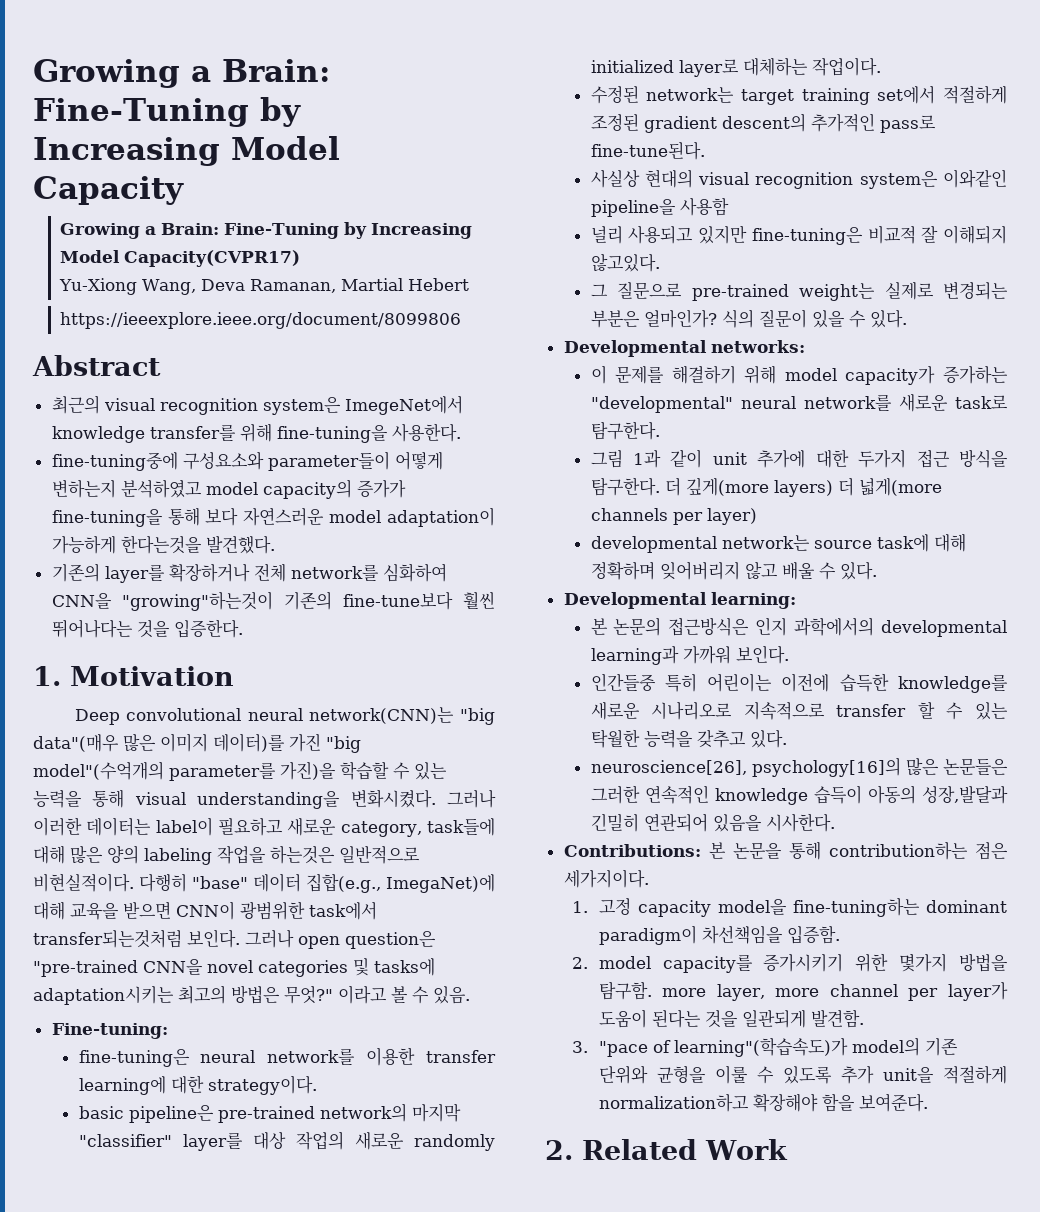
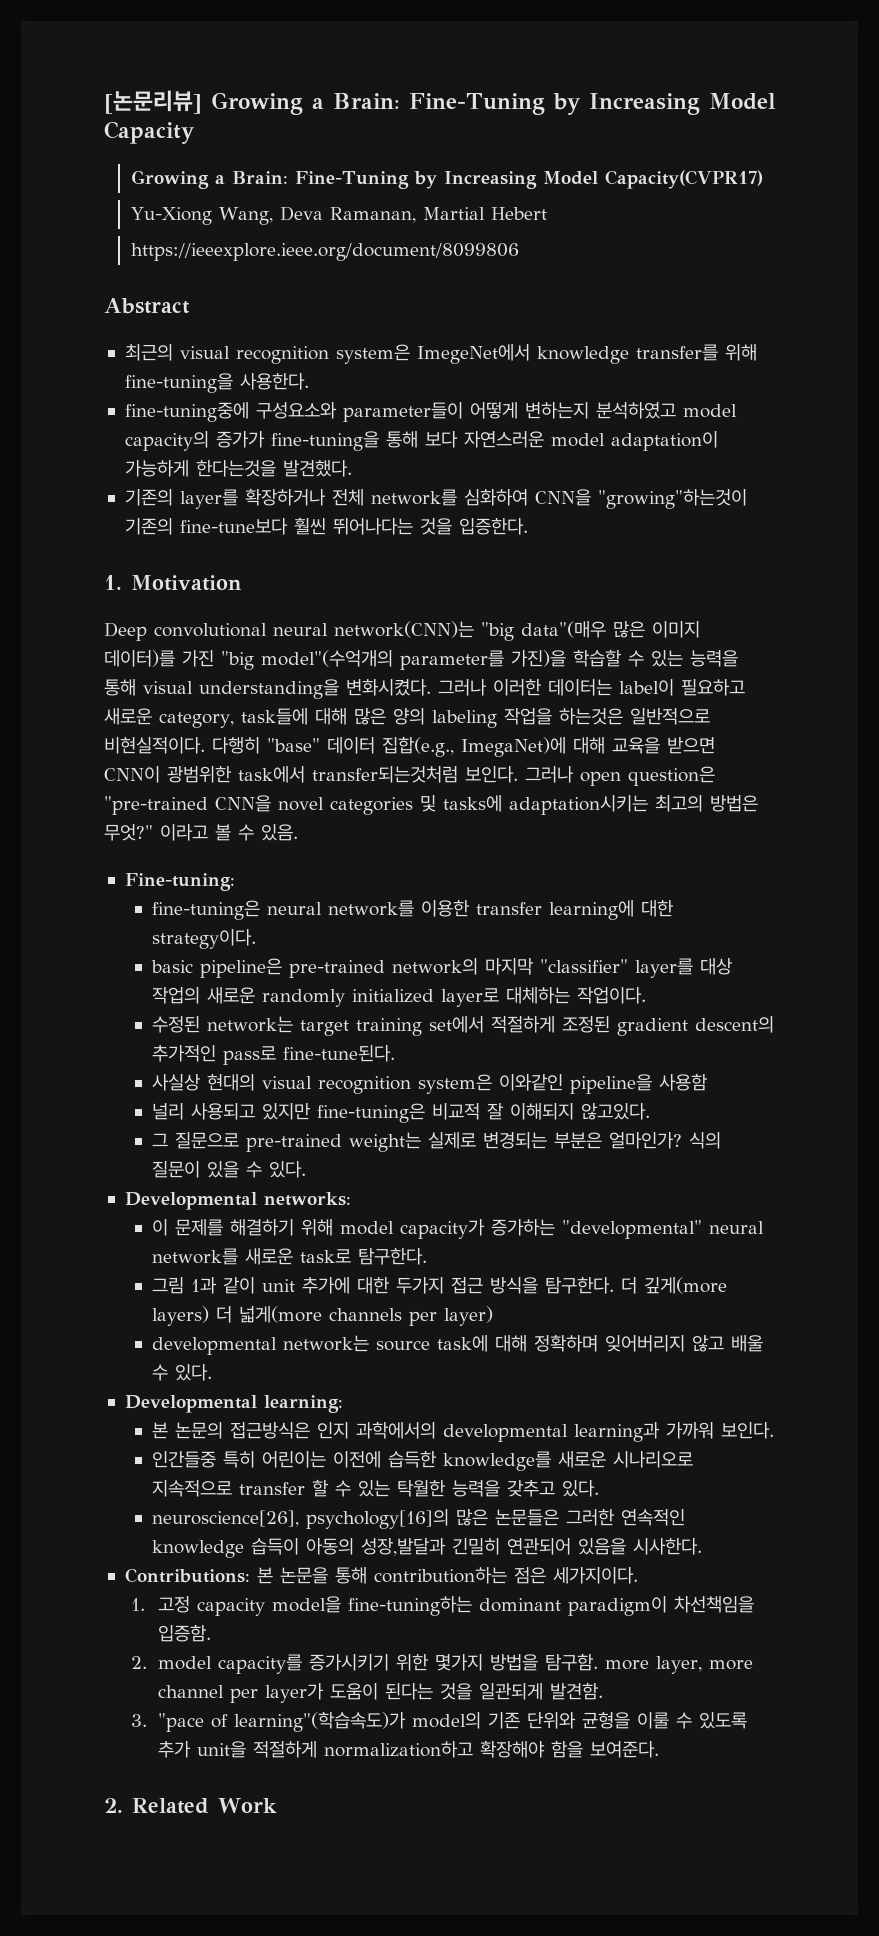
(33, 73) none -> [104,90,202,114] [논문리뷰]

